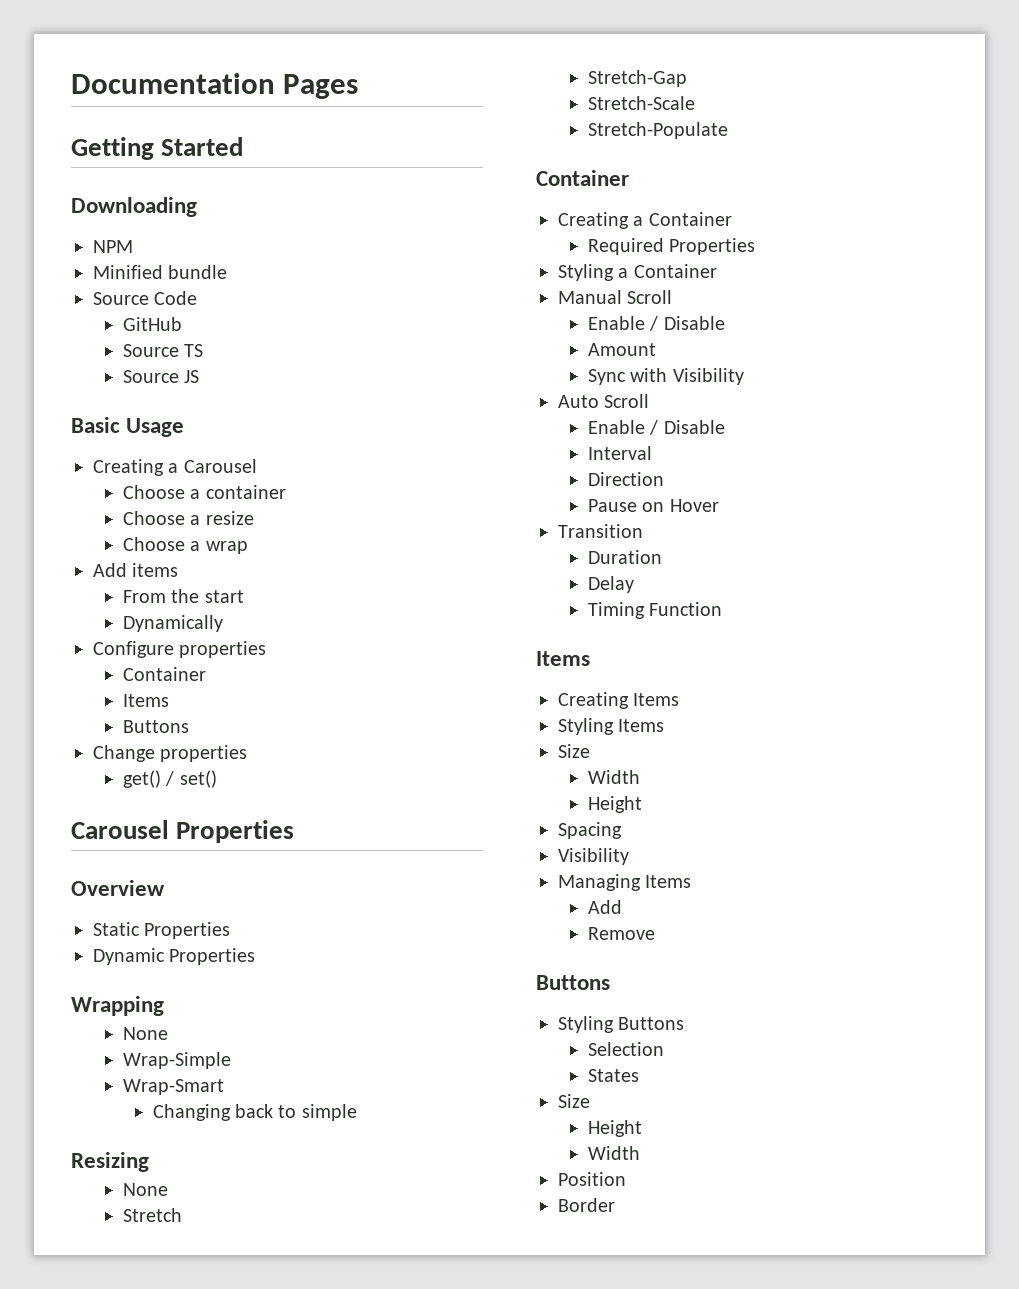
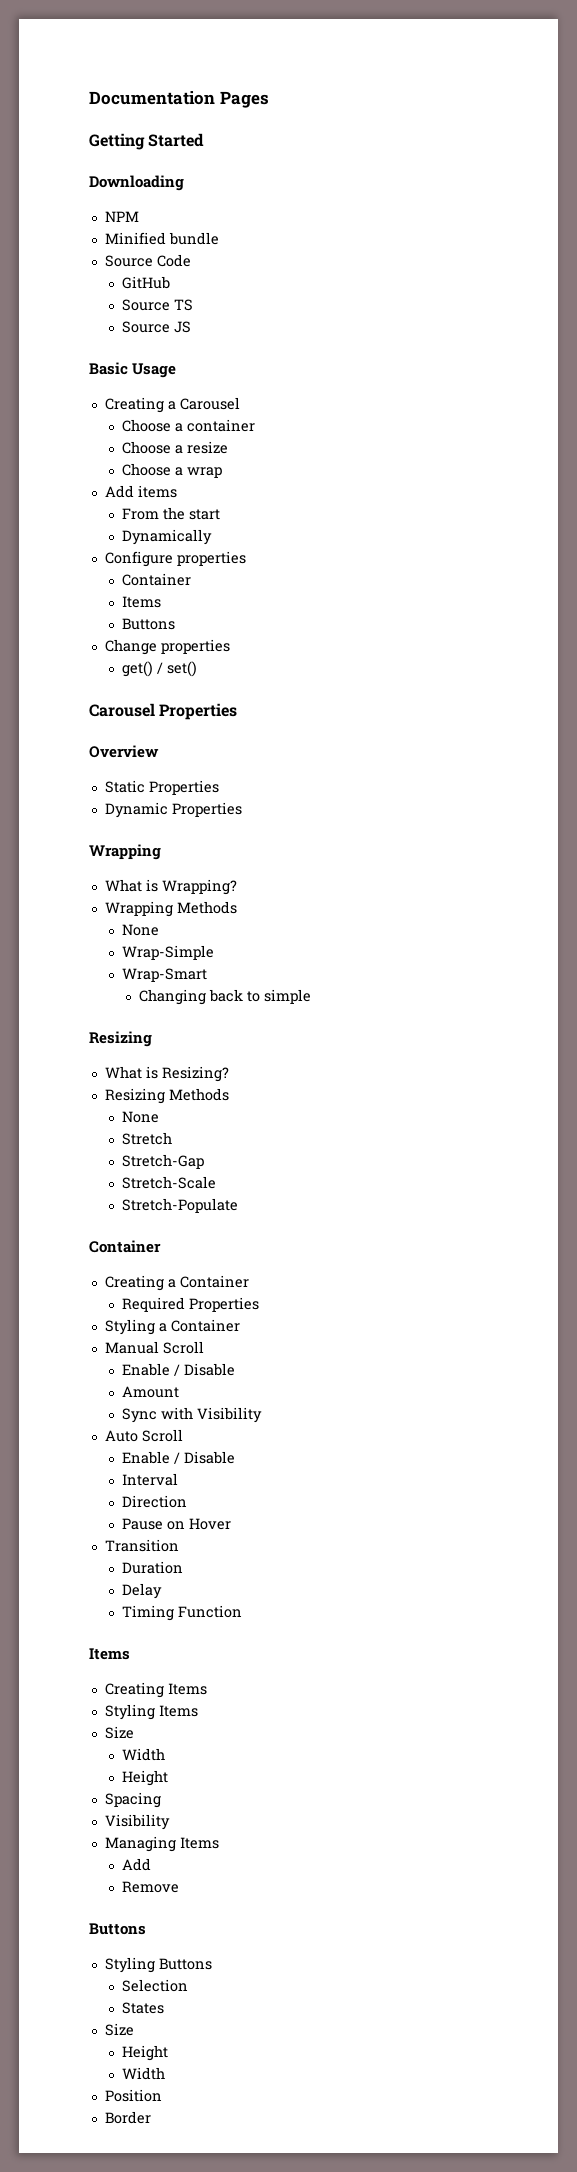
(164, 1006) none -> [104,879,237,895] [104,901,237,917] // What is Wrapping? // Wrapping Methods
(149, 1162) none -> [104,1066,229,1082] [104,1088,229,1104] // What is Resizing? // Resizing Methods

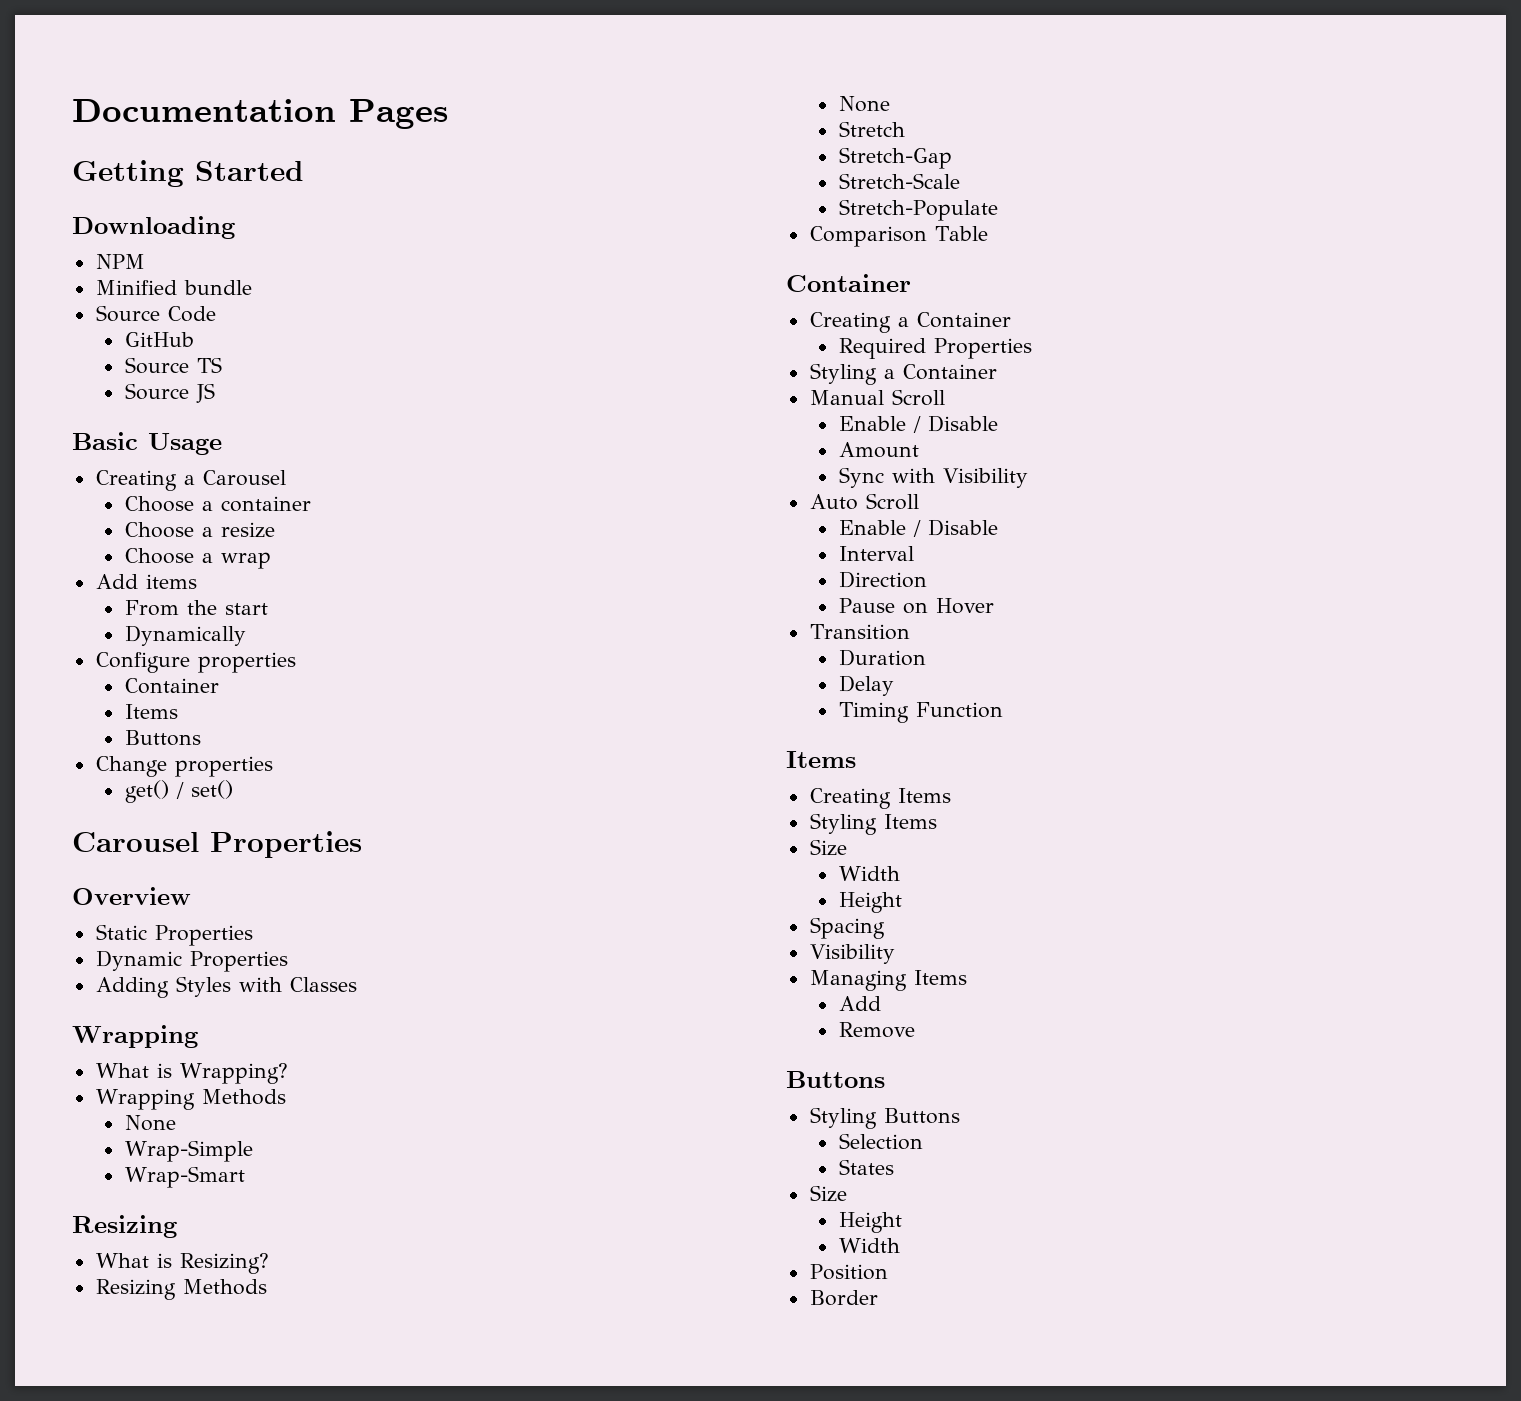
(242, 809) none -> [95,976,357,998] // Adding Styles with Classes
[139,989,312,1005] // Changing back to simple -> (245, 1177) none
(239, 1205) none -> [809,226,988,247] // Comparison Table

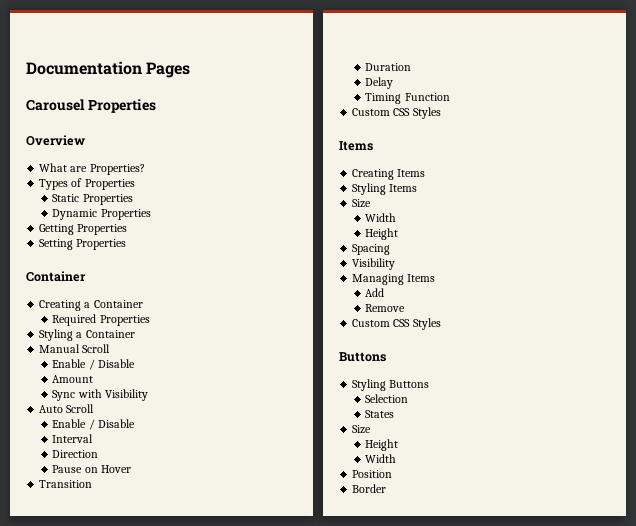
[72,160,304,187] [72,216,235,239] [95,254,145,269] [95,280,252,295] [95,305,216,322] [124,332,194,347] [124,357,222,374] [124,383,215,403] [72,432,222,455] [95,470,286,491] [124,496,311,512] [124,522,275,538] [124,548,271,569] [95,574,197,589] [124,600,268,616] [124,625,246,646] [95,652,296,673] [124,678,219,694] [124,704,178,719] [124,730,201,746] [95,756,273,777] [124,780,233,803] [72,831,362,858] [72,887,191,905] [95,924,253,946] [95,950,288,972] [95,976,357,998] [72,1025,198,1048] [95,1063,288,1084] [95,1089,286,1110] [124,1115,176,1131] [124,1140,253,1162] [124,1166,245,1188] [72,1215,177,1238] [95,1253,269,1274] [95,1279,267,1300] [838,96,890,112] [838,121,905,137] [838,147,952,169] [838,173,960,189] [838,199,998,221] [809,226,988,247] Getting Started // Downloading // NPM // Minified bundle // Source Code // GitHub // Source TS // Source JS // Basic Usage // Creating a Carousel // Choose a container // Choose a resize // Choose a wrap // Add items // From the start // Dynamically // Configure properties // Container // Items // Buttons // Change properties // get() / set() // Carousel Properties // Overview // Static Properties // Dynamic Properties // Adding Styles with Classes // Wrapping // What is Wrapping? // Wrapping Methods // None // Wrap-Simple // Wrap-Smart // Resizing // What is Resizing? // Resizing Methods // None // Stretch // Stretch-Gap // Stretch-Scale // Stretch-Populate // Comparison Table -> [26,99,156,113] [26,135,85,146] [39,163,145,175] [39,178,135,190] [52,194,133,205] [52,209,151,220] [39,224,128,235] [39,239,127,250] Carousel Properties // Overview // What are Properties? // Types of Properties // Static Properties // Dynamic Properties // Getting Properties // Setting Properties
(1003, 710) none -> [352,107,441,119] // Custom CSS Styles
(915, 1030) none -> [352,318,441,330] // Custom CSS Styles

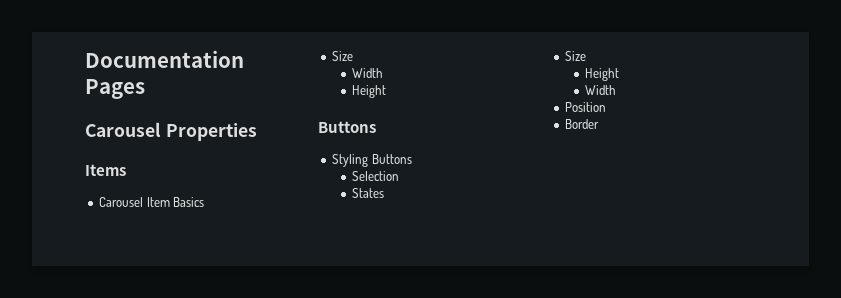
[26,135,85,146] [39,163,145,175] [39,178,135,190] [52,194,133,205] [52,209,151,220] [39,224,128,235] [39,239,127,250] [26,271,86,282] [39,300,143,311] [52,314,150,326] [39,329,135,341] [39,344,111,353] [52,359,135,370] [52,375,94,383] [52,389,148,401] [39,404,95,413] [52,419,135,430] [52,434,94,443] [52,450,99,458] [52,465,131,473] [39,480,93,488] [365,63,412,71] [365,77,394,89] [365,93,450,104] [352,107,441,119] [339,141,373,151] [352,169,426,180] [352,183,418,195] [352,199,372,208] [365,213,397,222] [365,228,399,240] [352,244,391,255] [352,258,396,270] [352,274,436,285] [365,288,385,297] [365,304,406,312] [352,318,441,330] Overview // What are Properties? // Types of Properties // Static Properties // Dynamic Properties // Getting Properties // Setting Properties // Container // Creating a Container // Required Properties // Styling a Container // Manual Scroll // Enable / Disable // Amount // Sync with Visibility // Auto Scroll // Enable / Disable // Interval // Direction // Pause on Hover // Transition // Duration // Delay // Timing Function // Custom CSS Styles // Items // Creating Items // Styling Items // Size // Width // Height // Spacing // Visibility // Managing Items // Add // Remove // Custom CSS Styles -> [85,164,126,176] [99,197,205,207] [332,51,354,61] [352,68,384,78] [352,85,387,98] Items // Carousel Item Basics // Size // Width // Height

